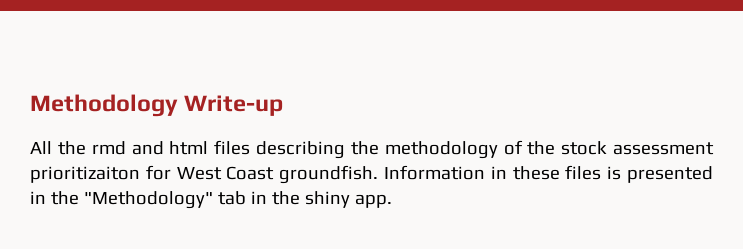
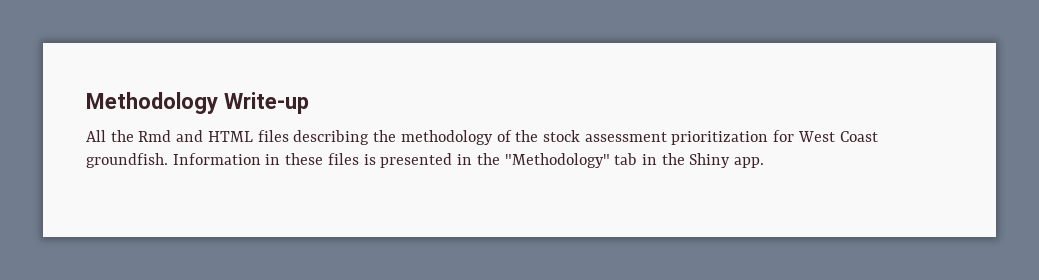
[91,141,209,155] rmd and html -> [138,130,253,142] Rmd and HTML
[30,166,140,183] prioritizaiton -> [671,131,769,145] prioritization
[304,191,350,208] shiny -> [689,153,731,168] Shiny

